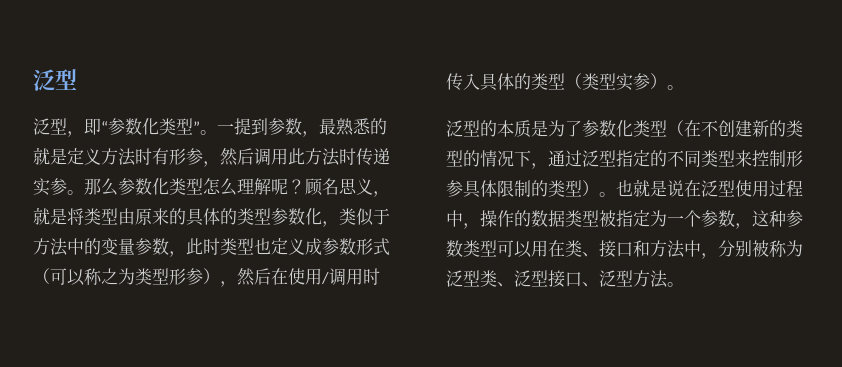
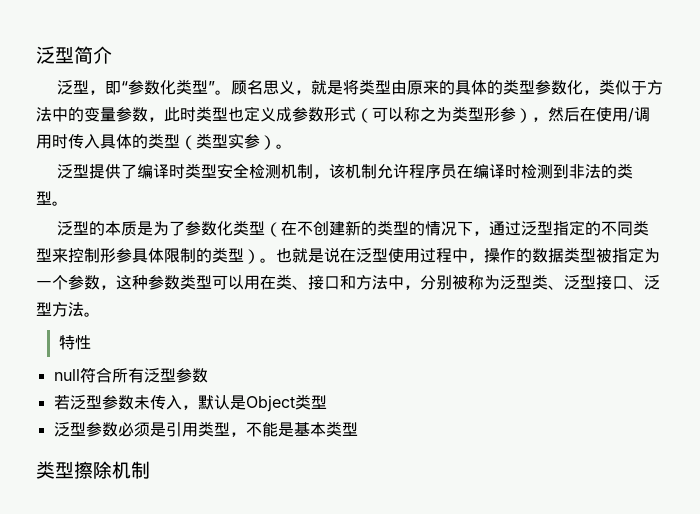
[33,69,77,91] 泛型 -> [36,46,112,64] 泛型简介
[217,118,387,137] [33,147,390,167] [33,178,305,196] 一提到参数，最熟悉的就是定义方法时有形参，然后调用此方法时传递实参。那么参数化类型怎么理解呢？ -> (232, 92) none
(684, 87) none -> [57,163,634,179] [36,191,68,206] // 泛型提供了编译时类型安全检测机制，该机制允许程序员在编译时检测到非法的类型。
(684, 284) none -> [58,335,91,350] [53,367,208,383] [53,394,327,412] [53,421,358,437] [36,461,150,479] // 特性 // null符合所有泛型参数 // 若泛型参数未传入，默认是Object类型 // 泛型参数必须是引用类型，不能是基本类型 // 类型擦除机制

